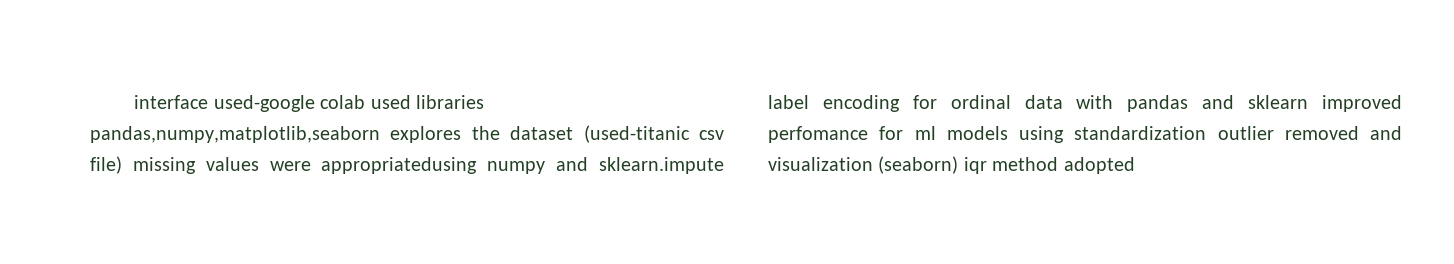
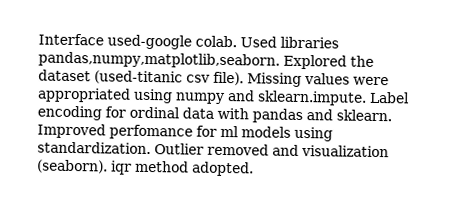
[134,95,485,112] [90,125,724,143] [90,156,725,174] [768,95,809,109] interface used-google colab used libraries pandas,numpy,matplotlib,seaborn explores the dataset (used-titanic csv file) missing values were appropriatedusing numpy and sklearn.impute label -> [38,33,339,50] [38,51,374,70] [38,69,389,87] [37,87,410,106] Interface used-google colab. Used libraries pandas,numpy,matplotlib,seaborn. Explored the dataset (used-titanic csv file). Missing values were appropriated using numpy and sklearn.impute. Label
[1248,95,1402,112] sklearn improved -> [336,109,392,122] [37,123,106,139] sklearn. Improved
[1074,126,1274,140] standardization outlier -> [37,141,204,155] standardization. Outlier
[878,156,959,174] (seaborn) -> [37,159,108,174] (seaborn).
[1063,157,1135,174] adopted -> [192,161,254,177] adopted.

